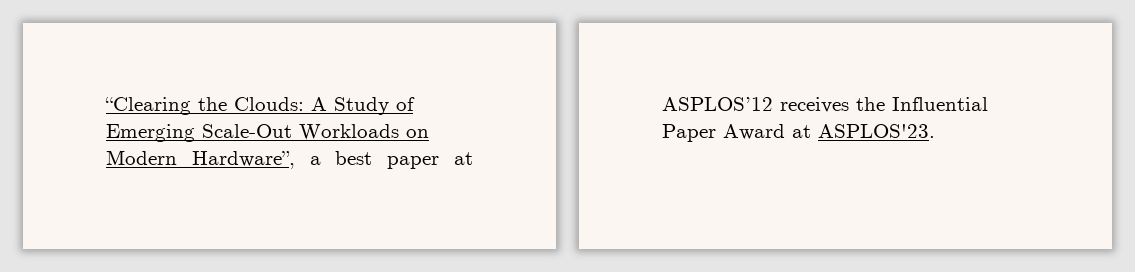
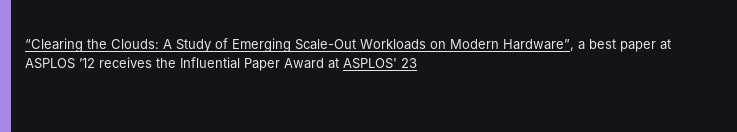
[662,97,773,111] ASPLOS’12 -> [25,58,95,69] ASPLOS ’12
[818,124,935,138] ASPLOS'23. -> [343,58,417,69] ASPLOS' 23

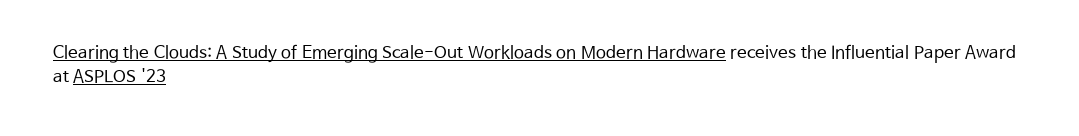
[25,38,83,52] “Clearing -> [53,45,119,63] Clearing
[503,39,671,52] [25,58,95,69] Hardware”, a best paper at ASPLOS ’12 -> [647,45,727,59] Hardware
[343,58,417,69] ASPLOS' 23 -> [73,68,166,83] ASPLOS '23

